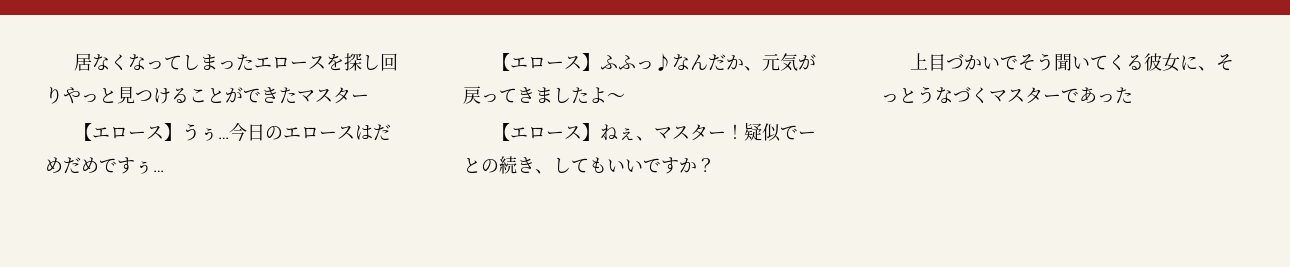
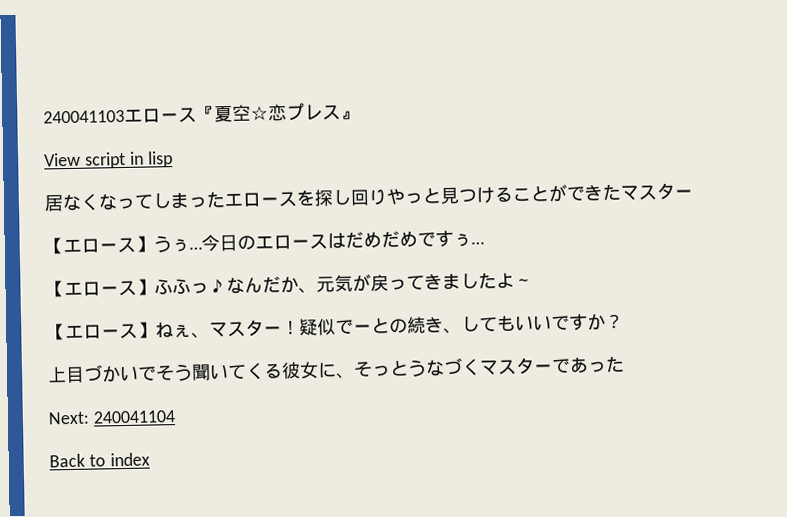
(74, 62) none -> [43,102,359,124] [43,151,173,169] 240041103エロース『夏空☆恋プレス』 // View script in lisp //
(1133, 95) none -> [48,410,175,425] [49,452,150,468] // Next: 240041104 // Back to index

